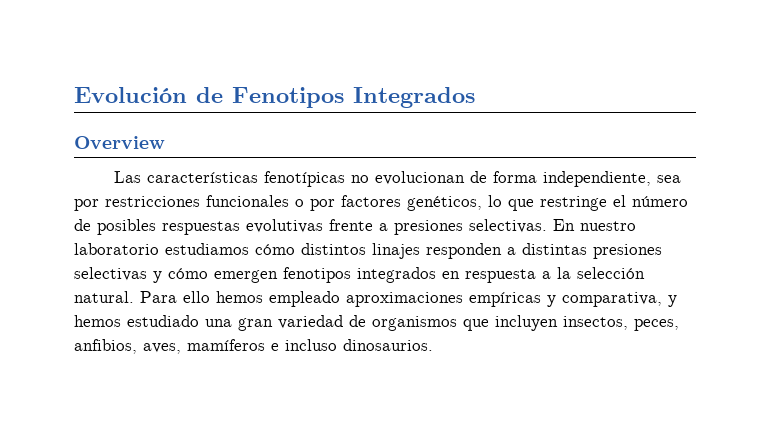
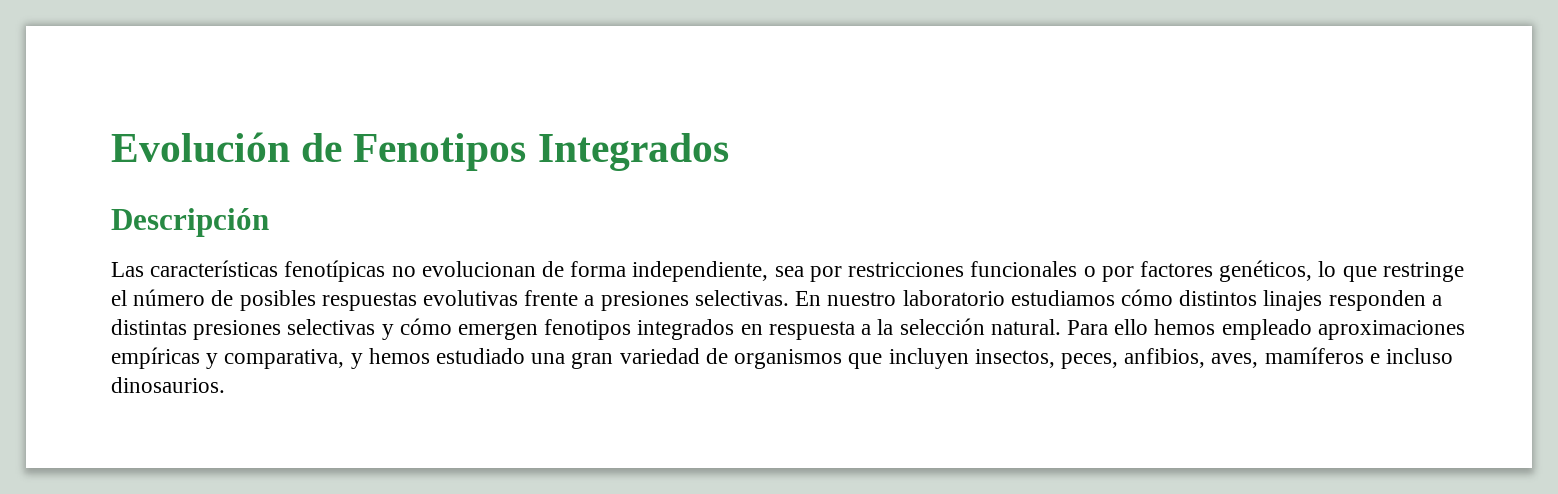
[74,136,165,149] Overview -> [111,208,269,237] Descripción

